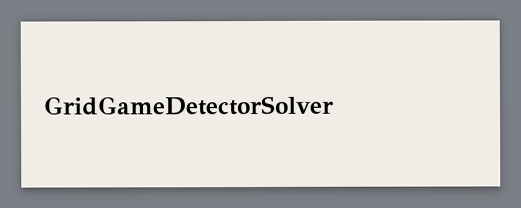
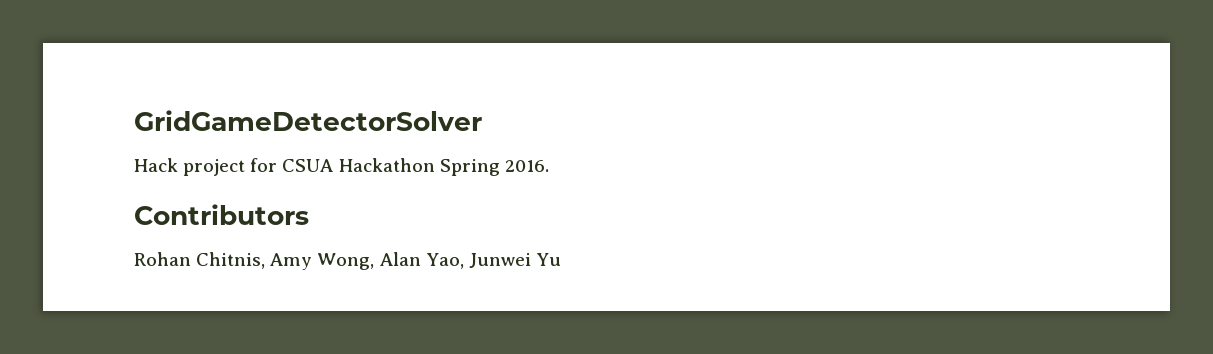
(335, 105) none -> [134,158,549,176] [134,204,309,225] [134,252,561,270] // Hack project for CSUA Hackathon Spring 2016. // Contributors // Rohan Chitnis, Amy Wong, Alan Yao, Junwei Yu

